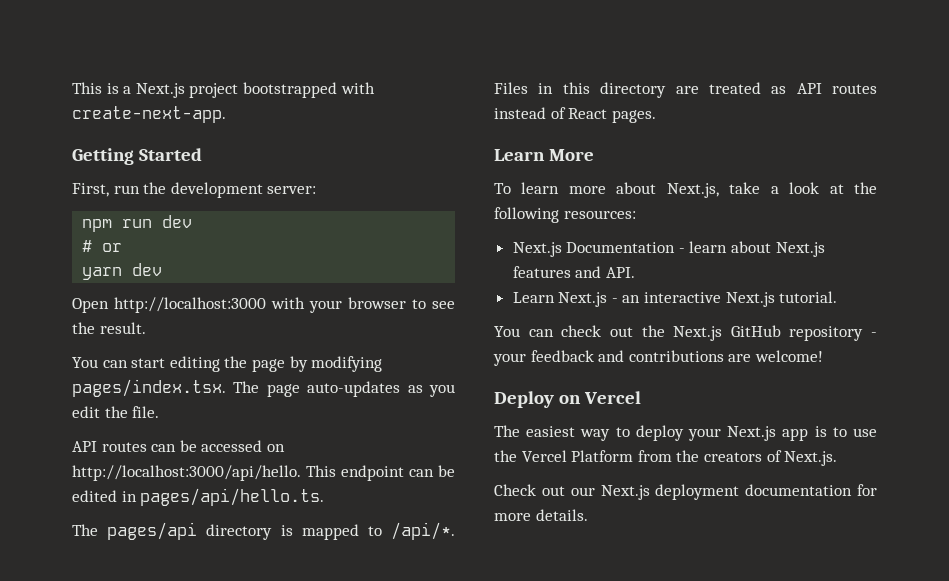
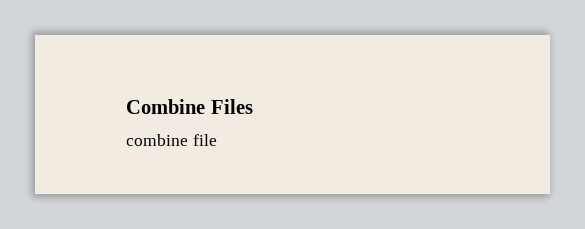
[72,82,375,98] [72,106,226,123] [72,148,202,165] [72,182,317,198] [82,215,193,232] [82,240,123,252] [82,263,163,280] [72,297,455,313] [72,322,146,334] [72,356,383,372] [72,379,455,397] [72,406,160,418] [72,440,285,452] [72,465,455,481] [72,488,325,506] [72,522,455,540] [494,82,877,98] [494,107,656,123] [494,149,594,161] [494,182,877,198] [494,207,636,223] [512,241,825,257] [512,266,635,278] [512,291,838,307] [494,325,877,341] [493,350,823,366] [494,391,641,408] [494,425,877,441] [494,450,838,466] [494,484,877,500] [494,509,588,521] This is a Next.js project bootstrapped with create-next-app. // Getting Started // First, run the development server: // npm run dev // # or // yarn dev // Open http://localhost:3000 with your browser to see the result. // You can start editing the page by modifying pages/index.tsx. The page auto-updates as you edit the file. // API routes can be accessed on http://localhost:3000/api/hello. This endpoint can be edited in pages/api/hello.ts. // The pages/api directory is mapped to /api/*. Files in this directory are treated as API routes instead of React pages. // Learn More // To learn more about Next.js, take a look at the following resources: // Next.js Documentation - learn about Next.js features and API. // Learn Next.js - an interactive Next.js tutorial. // You can check out the Next.js GitHub repository - your feedback and contributions are welcome! // Deploy on Vercel // The easiest way to deploy your Next.js app is to use the Vercel Platform from the creators of Next.js. // Check out our Next.js deployment documentation for more details. -> [126,99,253,114] [126,134,217,146] Combine Files // combine file

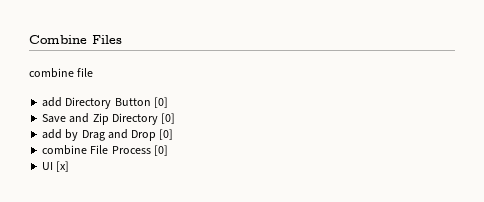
(217, 140) none -> [42,97,168,109] [42,113,176,125] [42,129,174,141] [42,145,168,156] [42,161,70,172] // add Directory Button [0] // Save and Zip Directory [0] // add by Drag and Drop [0] // combine File Process [0] // UI [x]

